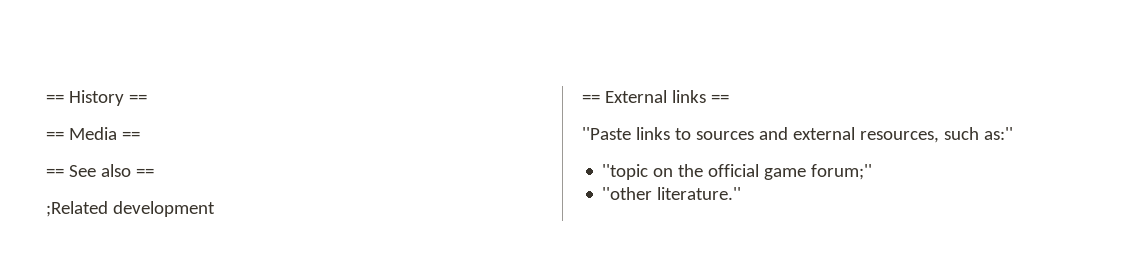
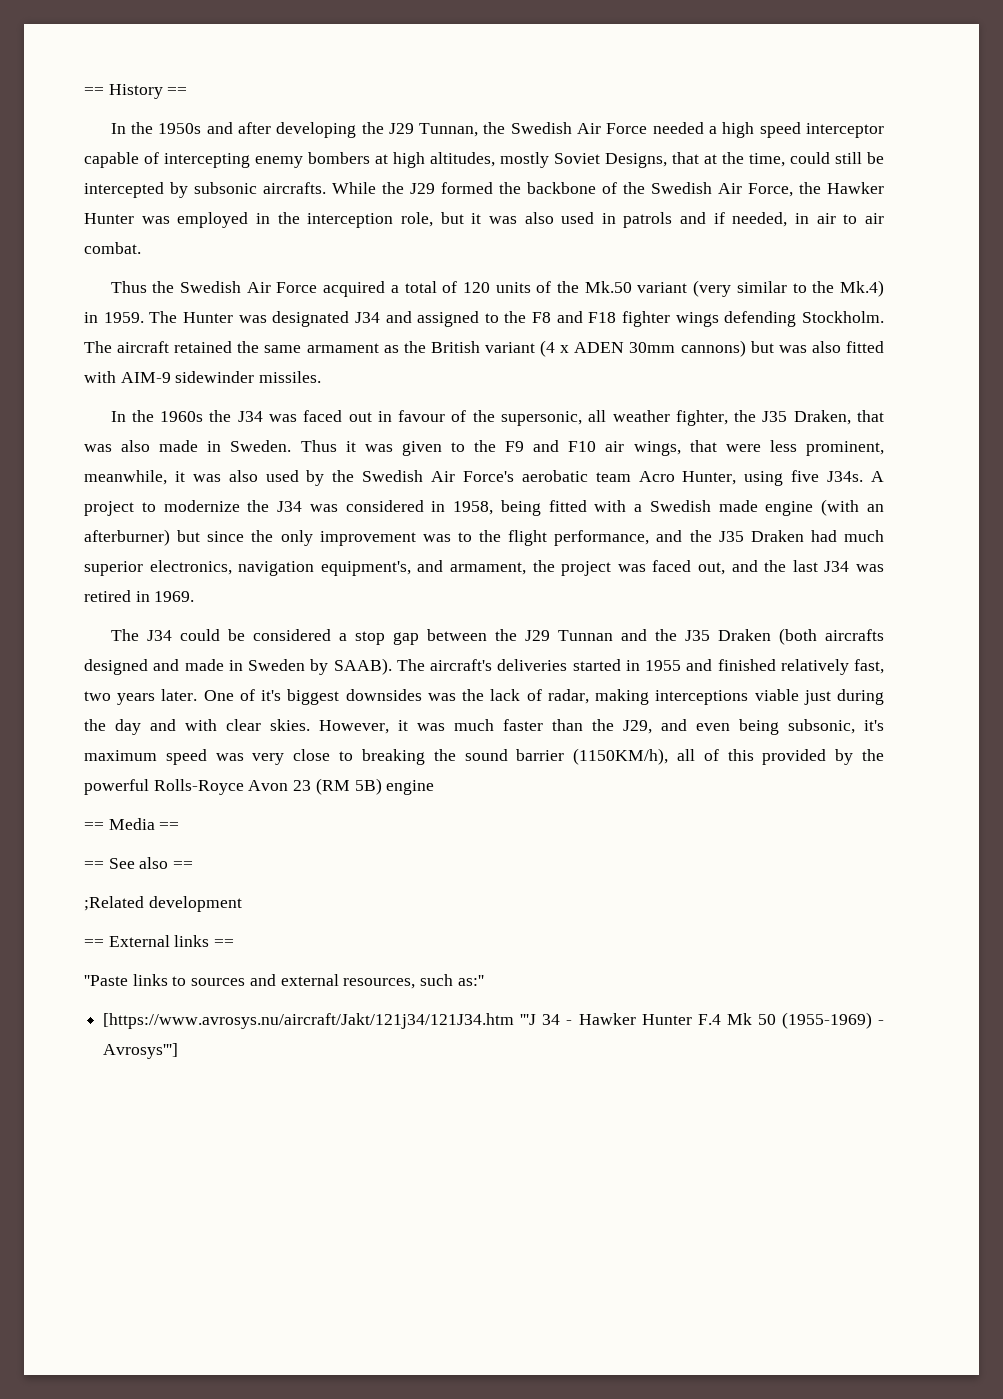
(147, 98) none -> [110,122,884,138] [84,152,884,168] [84,182,884,198] [84,212,884,228] [84,242,141,254] [110,280,884,297] [84,311,884,327] [84,340,884,357] [84,371,322,383] [110,410,884,426] [84,440,885,456] [84,470,884,486] [84,499,884,516] [84,529,884,546] [84,560,885,576] [84,590,195,602] [110,628,884,645] [84,658,884,675] [84,689,884,705] [84,719,884,735] [84,748,884,765] [84,778,435,795] // In the 1950s and after developing the J29 Tunnan, the Swedish Air Force needed a high speed interceptor capable of intercepting enemy bombers at high altitudes, mostly Soviet Designs, that at the time, could still be intercepted by subsonic aircrafts. While the J29 formed the backbone of the Swedish Air Force, the Hawker Hunter was employed in the interception role, but it was also used in patrols and if needed, in air to air combat. // Thus the Swedish Air Force acquired a total of 120 units of the Mk.50 variant (very similar to the Mk.4) in 1959. The Hunter was designated J34 and assigned to the F8 and F18 fighter wings defending Stockholm. The aircraft retained the same armament as the British variant (4 x ADEN 30mm cannons) but was also fitted with AIM-9 sidewinder missiles. // In the 1960s the J34 was faced out in favour of the supersonic, all weather fighter, the J35 Draken, that was also made in Sweden. Thus it was given to the F9 and F10 air wings, that were less prominent, meanwhile, it was also used by the Swedish Air Force's aerobatic team Acro Hunter, using five J34s. A project to modernize the J34 was considered in 1958, being fitted with a Swedish made engine (with an afterburner) but since the only improvement was to the flight performance, and the J35 Draken had much superior electronics, navigation equipment's, and armament, the project was faced out, and the last J34 was retired in 1969. // The J34 could be considered a stop gap between the J29 Tunnan and the J35 Draken (both aircrafts designed and made in Sweden by SAAB). The aircraft's deliveries started in 1955 and finished relatively fast, two years later. One of it's biggest downsides was the lack of radar, making interceptions viable just during the day and with clear skies. However, it was much faster than the J29, and even being subsonic, it's maximum speed was very close to breaking the sound barrier (1150KM/h), all of this provided by the powerful Rolls-Royce Avon 23 (RM 5B) engine
[602,164,873,180] [602,187,742,200] ''topic on the official game forum;'' // ''other literature.'' -> [103,1012,885,1029] [103,1043,179,1059] [https://www.avrosys.nu/aircraft/Jakt/121j34/121J34.htm '''J 34 - Hawker Hunter F.4 Mk 50 (1955-1969) - Avrosys''']

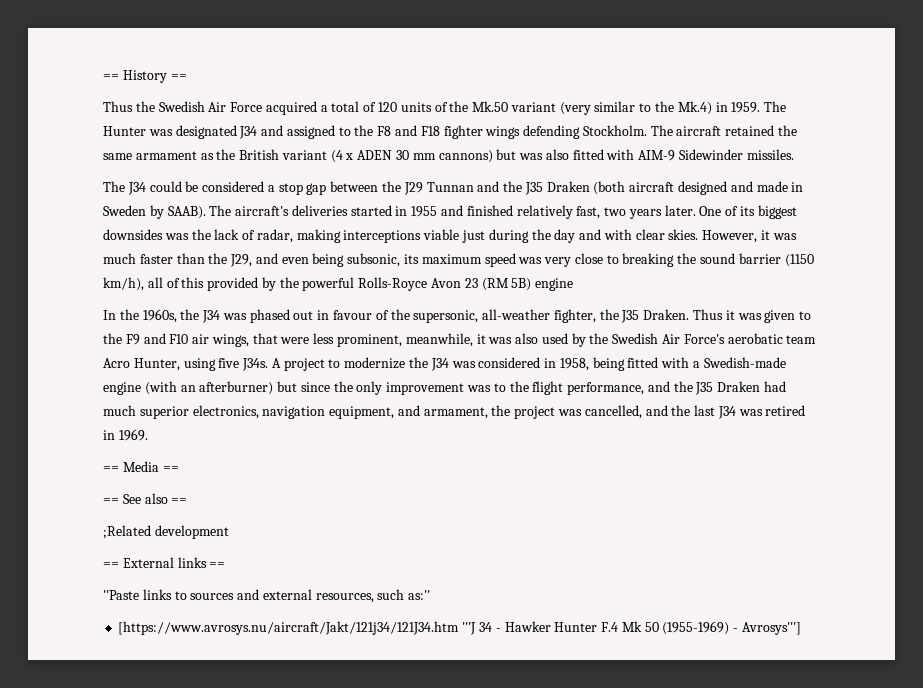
[110,122,884,138] [84,152,884,168] [84,182,884,198] [84,212,884,228] [84,242,141,254] // In the 1950s and after developing the J29 Tunnan, the Swedish Air Force needed a high speed interceptor capable of intercepting enemy bombers at high altitudes, mostly Soviet Designs, that at the time, could still be intercepted by subsonic aircrafts. While the J29 formed the backbone of the Swedish Air Force, the Hawker Hunter was employed in the interception role, but it was also used in patrols and if needed, in air to air combat. -> (187, 77) none
[629,342,676,353] 30mm -> [396,150,436,160] 30 mm
[175,371,255,383] sidewinder -> [679,149,744,160] Sidewinder
[110,410,343,422] // In the 1960s the J34 was faced -> [103,181,804,195] [103,205,797,219] [103,229,797,243] [103,253,814,267] [103,277,574,291] [103,309,290,323] // The J34 could be considered a stop gap between the J29 Tunnan and the J35 Draken (both aircraft designed and made in Sweden by SAAB). The aircraft's deliveries started in 1955 and finished relatively fast, two years later. One of its biggest downsides was the lack of radar, making interceptions viable just during the day and with clear skies. However, it was much faster than the J29, and even being subsonic, its maximum speed was very close to breaking the sound barrier (1150 km/h), all of this provided by the powerful Rolls-Royce Avon 23 (RM 5B) engine // In the 1960s, the J34 was phased
[588,410,670,422] all weather -> [482,309,551,320] all-weather
[793,410,884,425] [84,440,292,452] Draken, that was also made in Sweden. -> [643,309,690,320] Draken.
[649,500,758,512] Swedish made -> [703,357,786,368] Swedish-made
[320,561,411,576] equipment's, -> [329,406,395,419] equipment,
[652,560,726,575] faced out, -> [584,405,642,419] cancelled,
[110,628,884,645] [84,658,884,675] [84,689,884,705] [84,719,884,735] [84,748,884,765] [84,778,435,795] // The J34 could be considered a stop gap between the J29 Tunnan and the J35 Draken (both aircrafts designed and made in Sweden by SAAB). The aircraft's deliveries started in 1955 and finished relatively fast, two years later. One of it's biggest downsides was the lack of radar, making interceptions viable just during the day and with clear skies. However, it was much faster than the J29, and even being subsonic, it's maximum speed was very close to breaking the sound barrier (1150KM/h), all of this provided by the powerful Rolls-Royce Avon 23 (RM 5B) engine -> (148, 435) none

